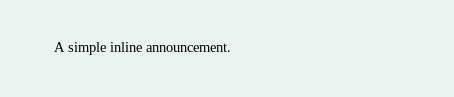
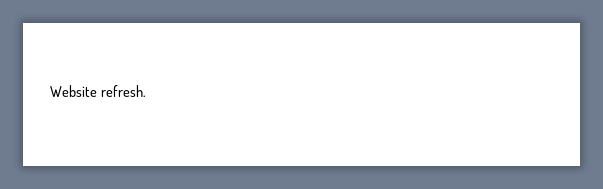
[54,42,231,55] A simple inline announcement. -> [50,85,146,97] Website refresh.

